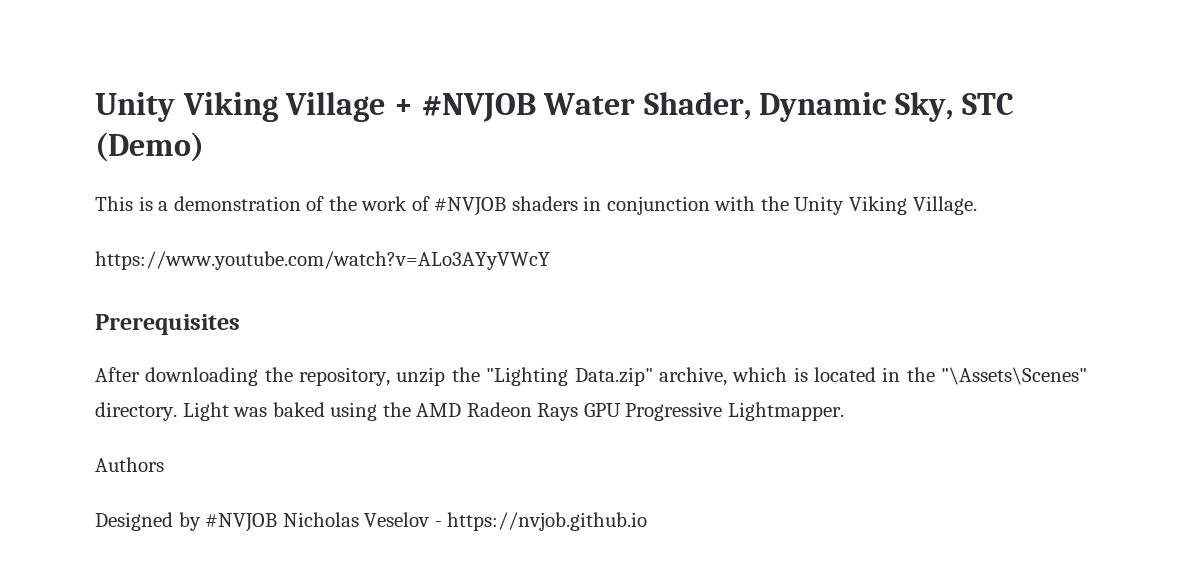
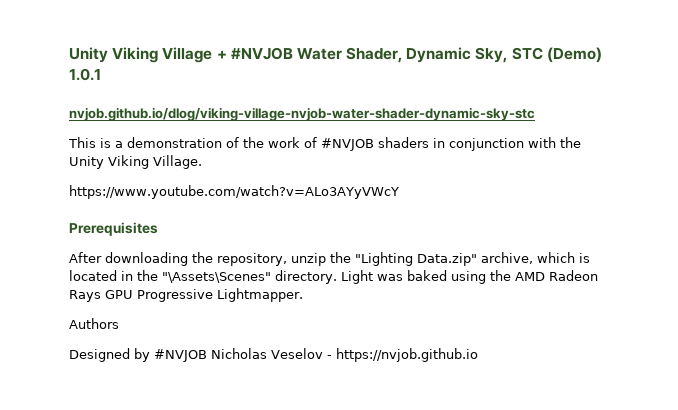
(204, 147) none -> [69,68,101,81] [69,107,535,121] 1.0.1 // nvjob.github.io/dlog/viking-village-nvjob-water-shader-dynamic-sky-stc

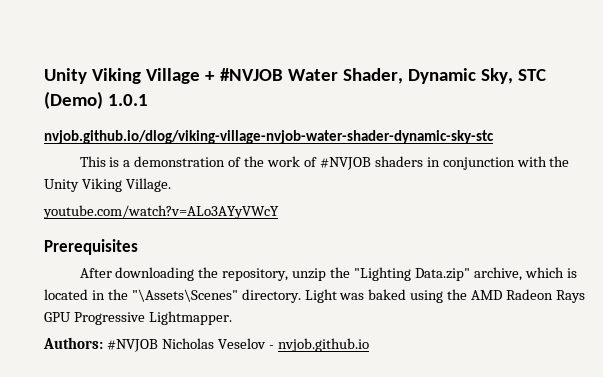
[69,185,399,199] https://www.youtube.com/watch?v=ALo3AYyVWcY -> [43,205,279,219] youtube.com/watch?v=ALo3AYyVWcY
[69,318,119,329] [69,348,150,362] Authors // Designed by -> [43,337,103,349] Authors:
[335,348,478,362] https://nvjob.github.io -> [277,338,369,352] nvjob.github.io

